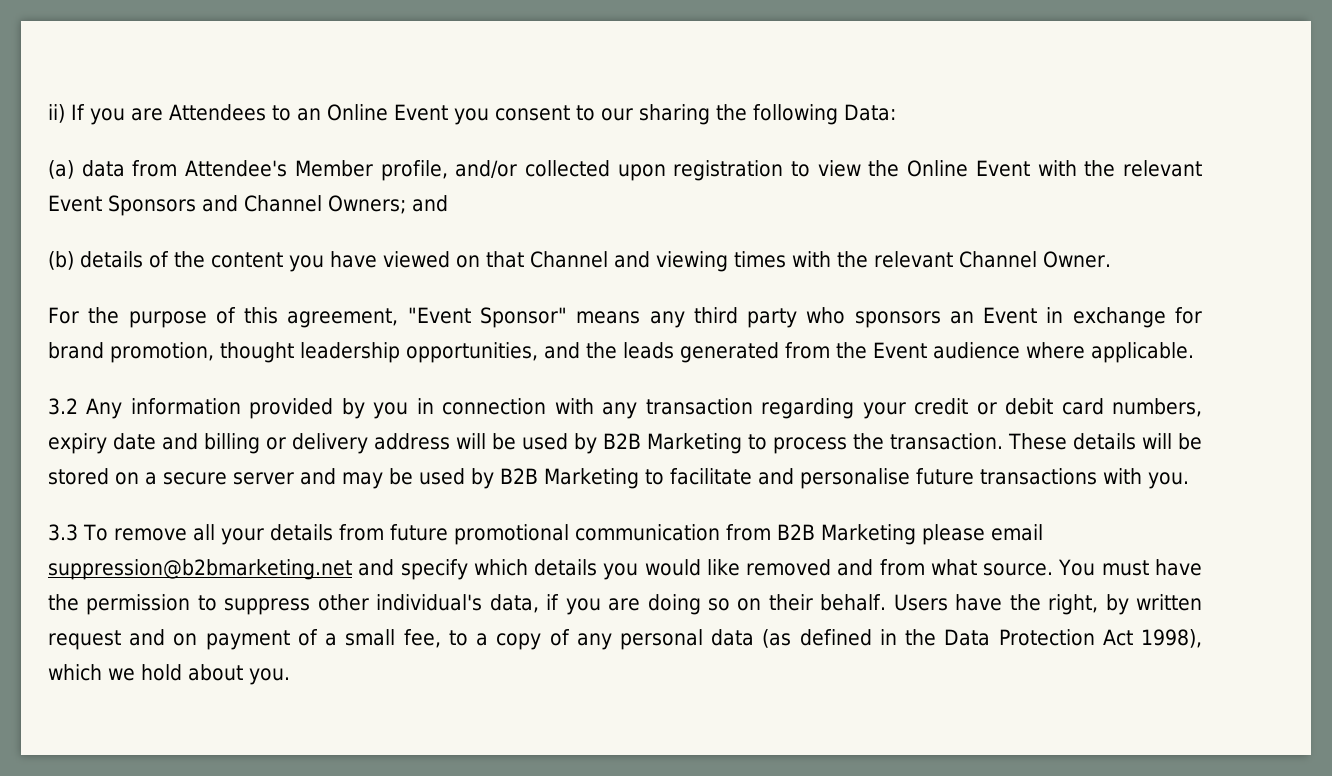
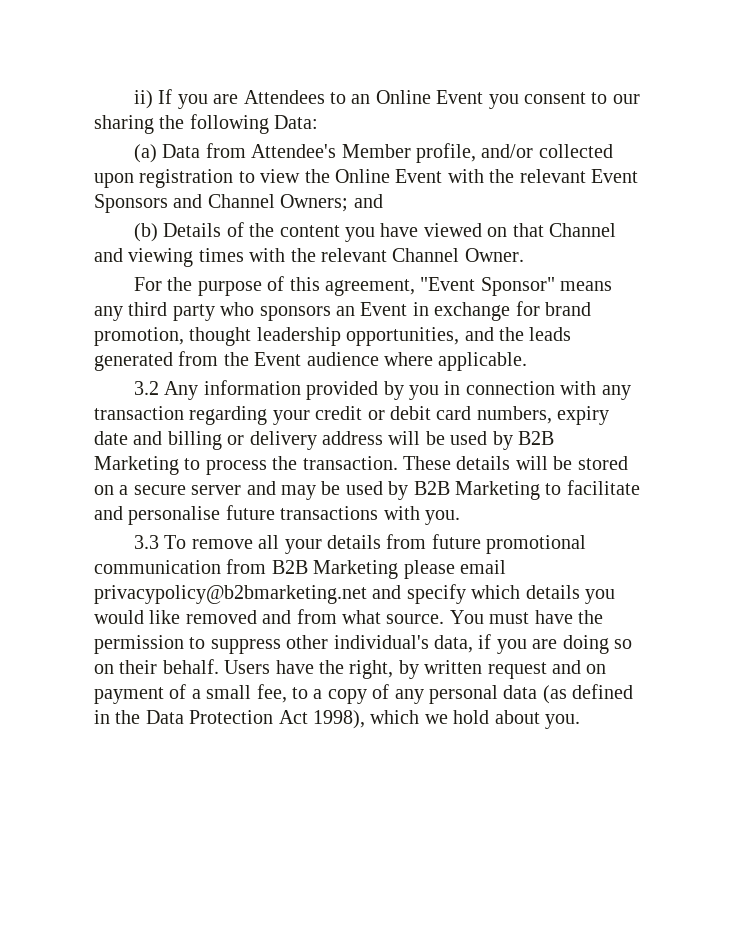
[81,160,125,177] data -> [162,144,201,158] Data
[80,251,143,268] details -> [163,223,222,237] Details
[48,559,352,580] suppression@b2bmarketing.net -> [94,585,367,604] privacypolicy@b2bmarketing.net

